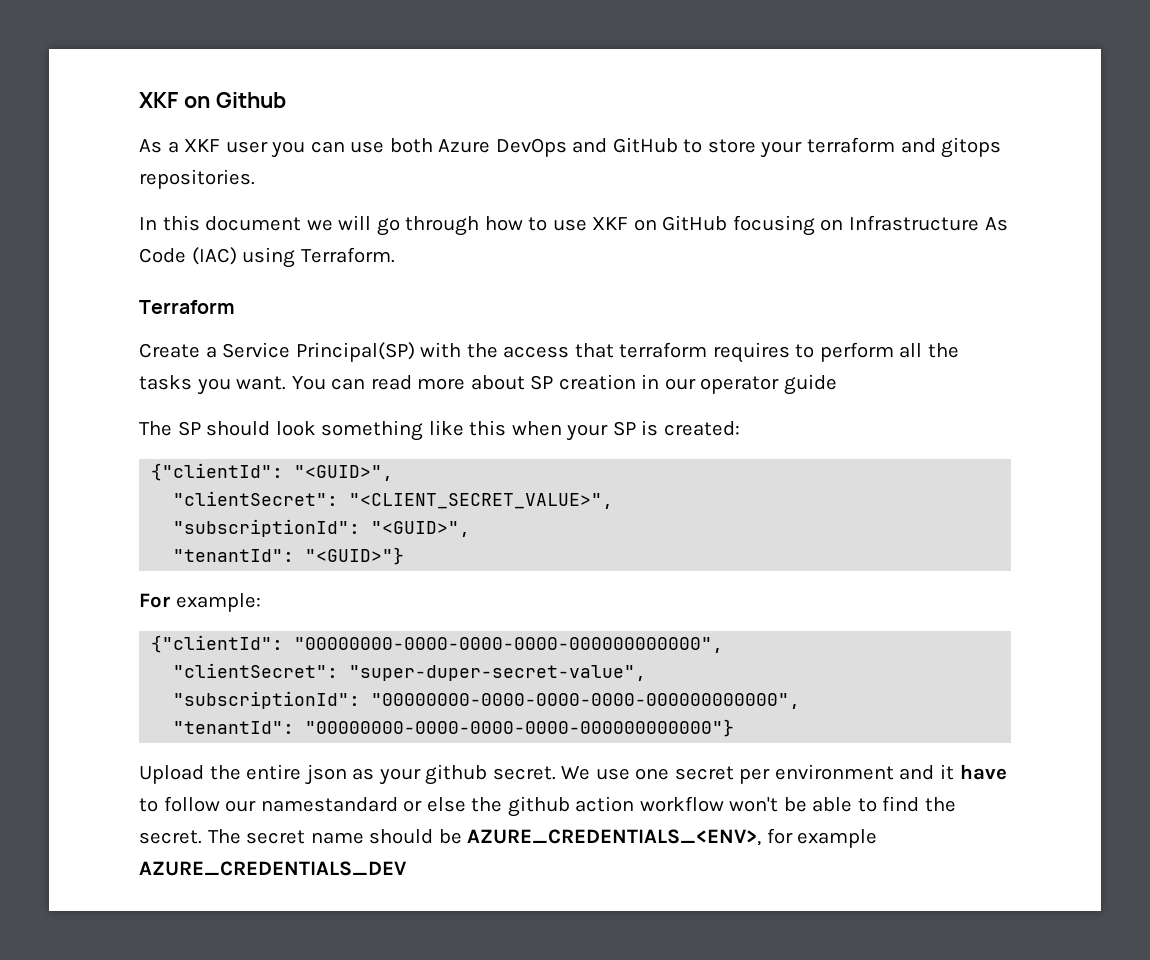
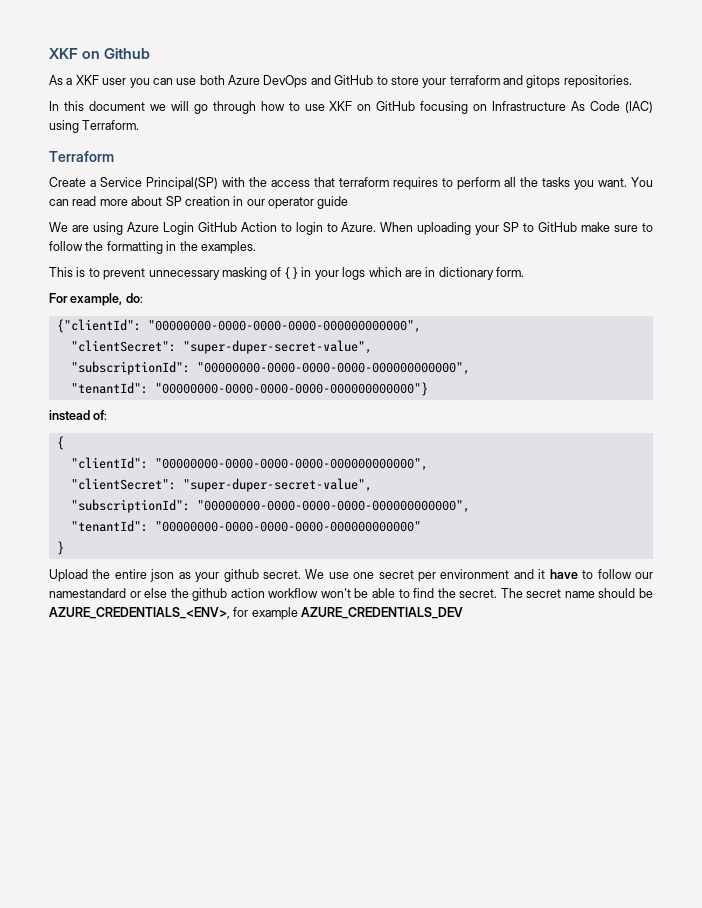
[139,420,740,441] [151,463,394,481] [173,491,614,509] [173,519,471,537] [173,547,405,565] The SP should look something like this when your SP is created: // {"clientId": "<GUID>", // "clientSecret": "<CLIENT_SECRET_VALUE>", // "subscriptionId": "<GUID>", // "tenantId": "<GUID>"} -> [49,222,654,235] [49,241,256,254] [49,267,524,280] We are using Azure Login GitHub Action to login to Azure. When uploading your SP to GitHub make sure to follow the formatting in the examples. // This is to prevent unnecessary masking of { } in your logs which are in dictionary form.
[175,593,261,612] example: -> [70,293,143,306] example, do:
(735, 728) none -> [49,410,108,421] [56,436,64,450] [70,457,428,471] [70,478,372,492] [70,499,470,513] [70,520,421,532] [56,541,64,555] // instead of: // { // "clientId": "00000000-0000-0000-0000-000000000000", // "clientSecret": "super-duper-secret-value", // "subscriptionId": "00000000-0000-0000-0000-000000000000", // "tenantId": "00000000-0000-0000-0000-000000000000" // }

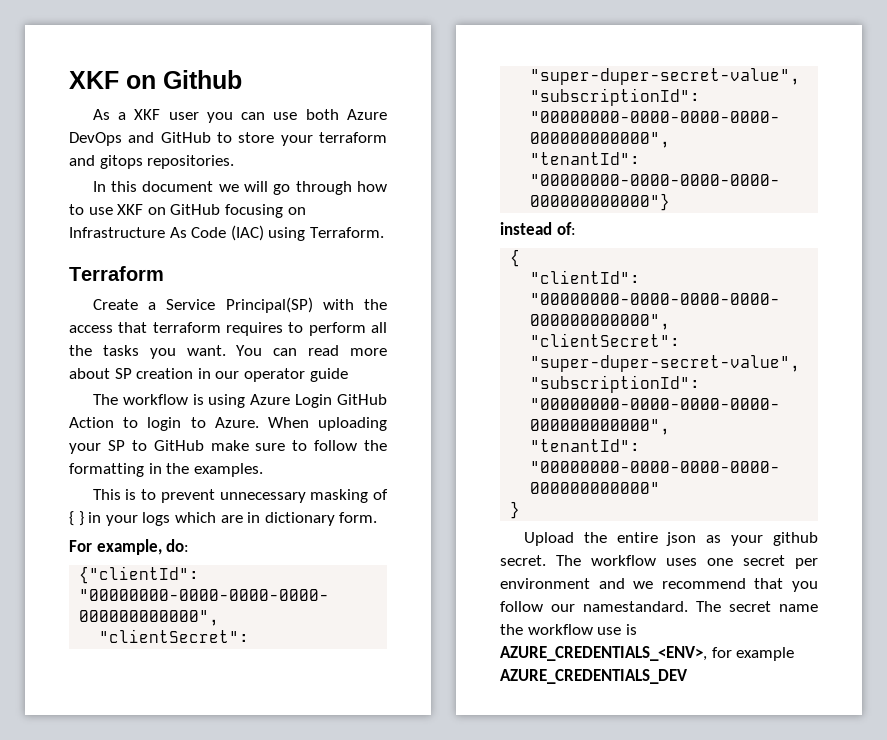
[49,222,89,232] We are -> [92,394,204,405] The workflow is
[305,569,349,579] We use -> [556,555,697,566] The workflow uses
[538,569,654,579] [49,588,653,601] it have to follow our namestandard or else the github action workflow won't be able to find the secret. The secret name should be -> [633,578,818,592] [500,601,818,612] [500,624,637,635] we recommend that you follow our namestandard. The secret name the workflow use is

